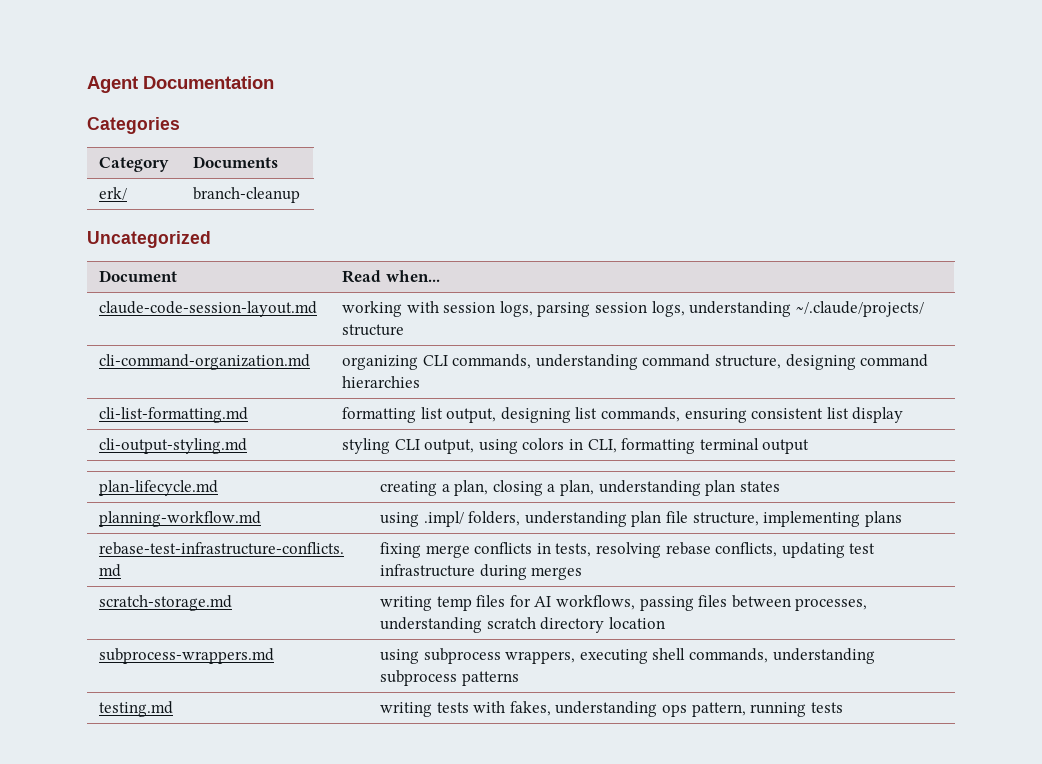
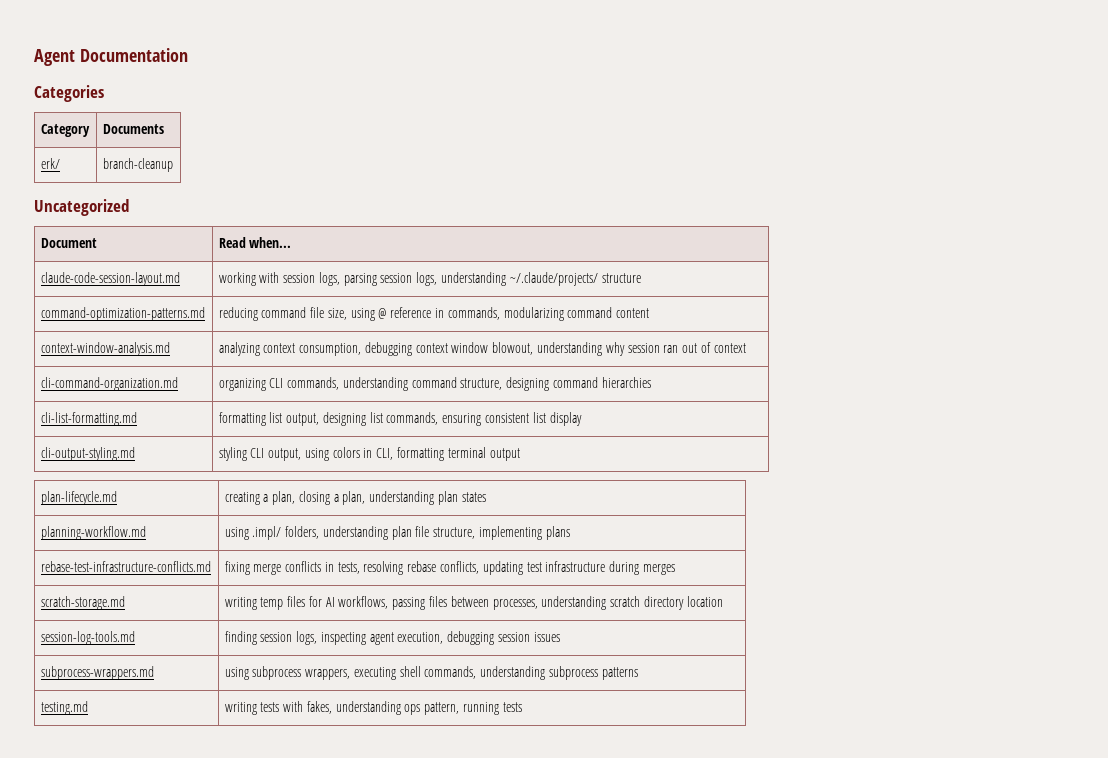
(405, 330) none -> [40,307,205,321] [218,307,650,321] [40,342,170,356] [218,342,746,356] // command-optimization-patterns.md | reducing command file size, using @ reference in commands, modularizing command content // context-window-analysis.md | analyzing context consumption, debugging context window blowout, understanding why session ran out of context
(665, 623) none -> [40,631,135,645] [224,631,560,645] // session-log-tools.md | finding session logs, inspecting agent execution, debugging session issues

